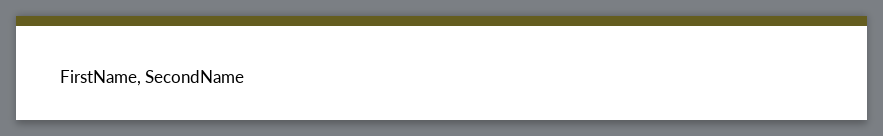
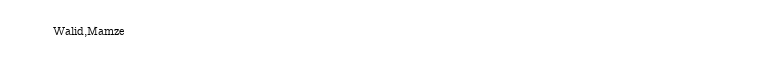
[60,70,245,86] FirstName, SecondName -> [53,26,124,37] Walid,Mamze

